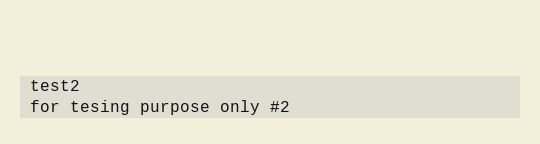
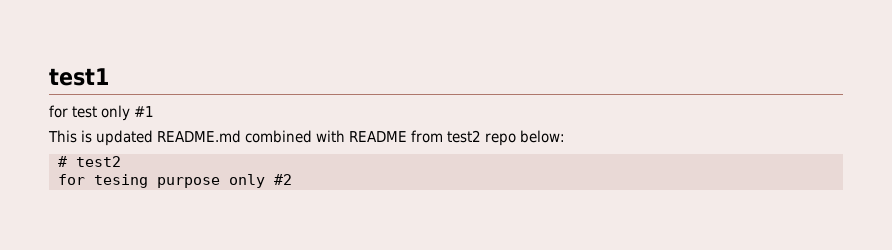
(29, 85) none -> [49,68,109,86] [49,105,154,121] [48,130,565,146] [57,156,67,167] test1 // for test only #1 // This is updated README.md combined with README from test2 repo below: // #

